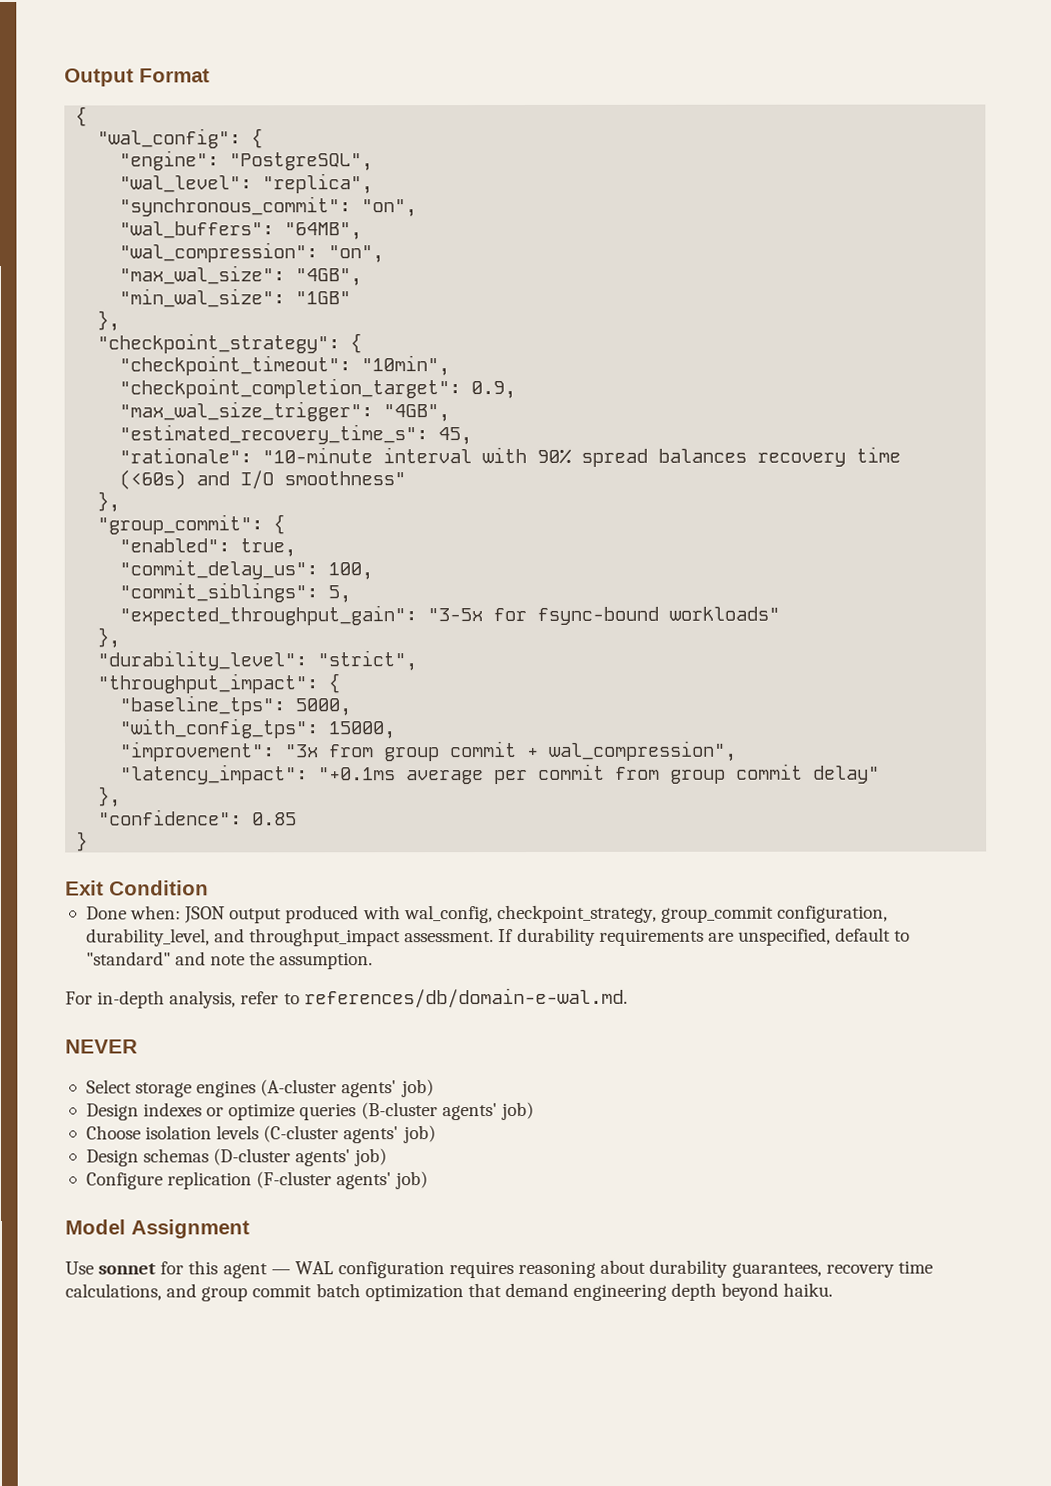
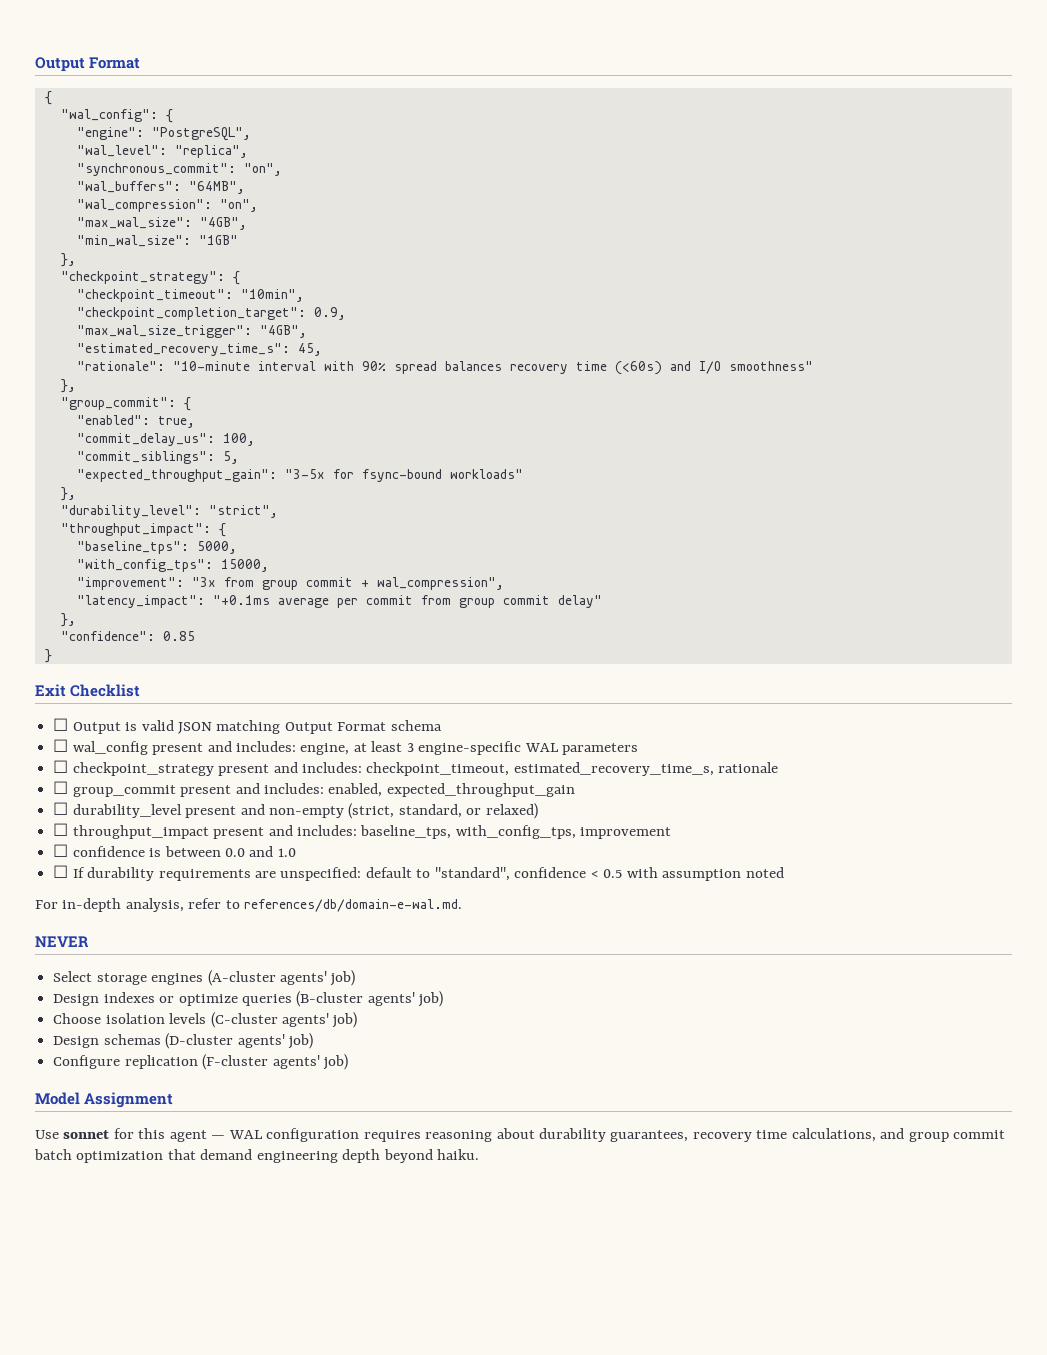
[109,880,209,896] [85,904,889,924] [85,928,495,947] Condition // Done when: JSON output produced with wal_config, checkpoint_strategy, group_commit configuration, durability_level, and throughput_impact assessment. -> [70,684,141,697] [53,718,442,734] [53,739,639,755] [53,760,779,776] [53,781,575,797] [53,802,538,819] [53,823,672,839] [53,844,296,857] [53,865,69,878] Checklist // ☐ Output is valid JSON matching Output Format schema // ☐ wal_config present and includes: engine, at least 3 engine-specific WAL parameters // ☐ checkpoint_strategy present and includes: checkpoint_timeout, estimated_recovery_time_s, rationale // ☐ group_commit present and includes: enabled, expected_throughput_gain // ☐ durability_level present and non-empty (strict, standard, or relaxed) // ☐ throughput_impact present and includes: baseline_tps, with_config_tps, improvement // ☐ confidence is between 0.0 and 1.0 // ☐
[737,927,831,946] unspecified, -> [280,867,362,881] unspecified:
[85,951,374,970] "standard" and note the assumption. -> [434,867,784,881] "standard", confidence < 0.5 with assumption noted

